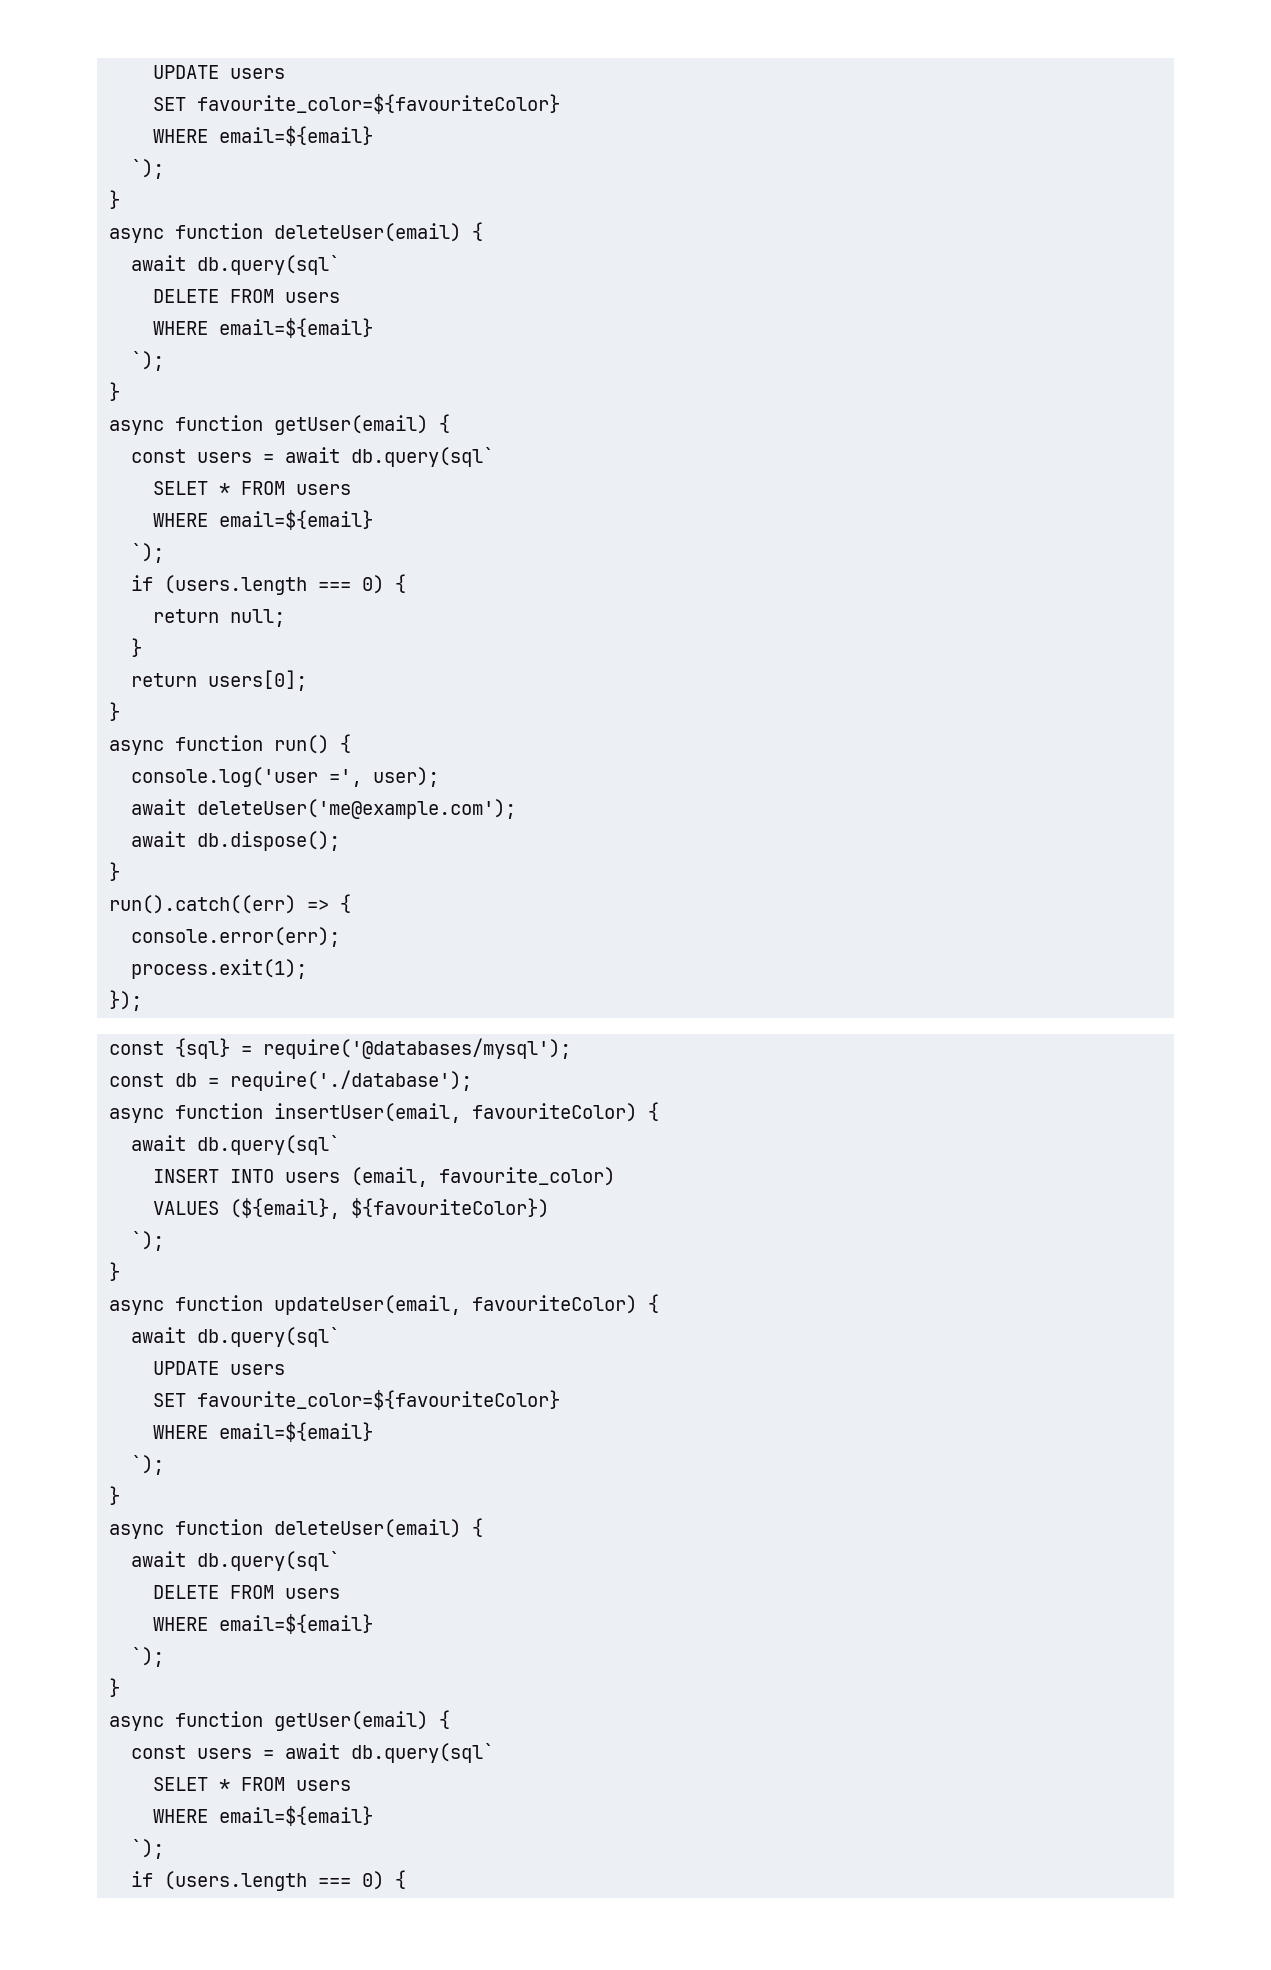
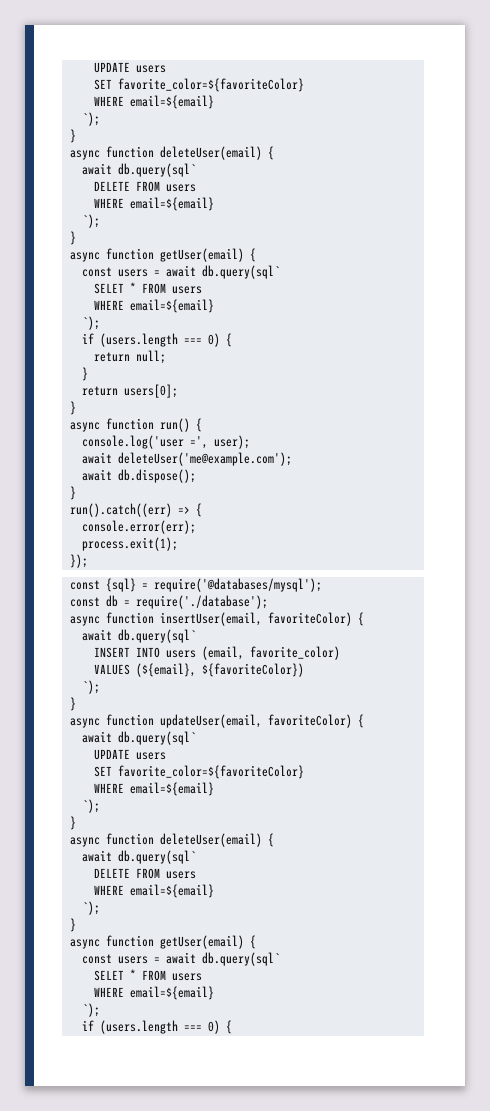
[152,65,285,79] [152,94,560,114] UPDATE users // SET favourite_color=${favouriteColor} -> [93,62,166,73] [93,78,304,92] UPDATE users // SET favorite_color=${favoriteColor}
[471,1103,637,1122] favouriteColor) -> [267,612,352,626] favoriteColor)
[438,1167,615,1186] favourite_color) -> [249,646,340,660] favorite_color)
[350,1198,549,1218] ${favouriteColor}) -> [201,663,304,677] ${favoriteColor})
[471,1295,637,1314] favouriteColor) -> [267,714,352,728] favoriteColor)
[196,1390,560,1410] favourite_color=${favouriteColor} -> [117,765,304,779] favorite_color=${favoriteColor}

